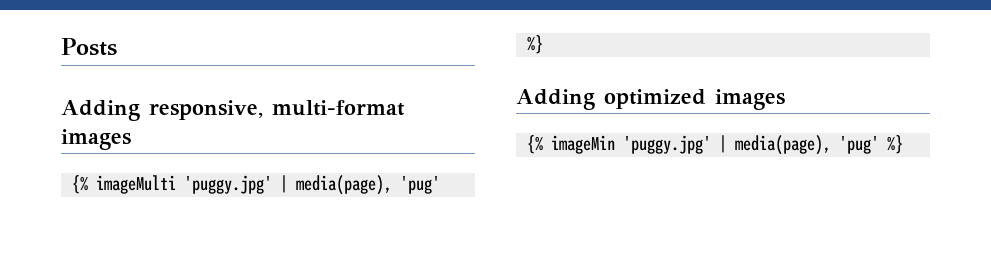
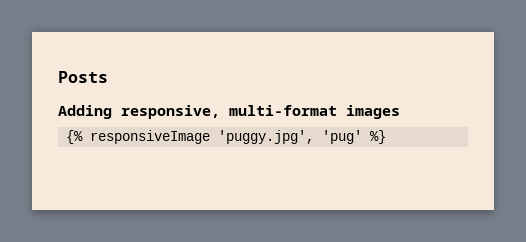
[96,175,441,195] [527,35,544,54] [516,89,785,110] [527,135,832,155] imageMulti 'puggy.jpg' | media(page), 'pug' %} // Adding optimized images // {% imageMin 'puggy.jpg' | media(page), -> [89,130,314,144] responsiveImage 'puggy.jpg',

